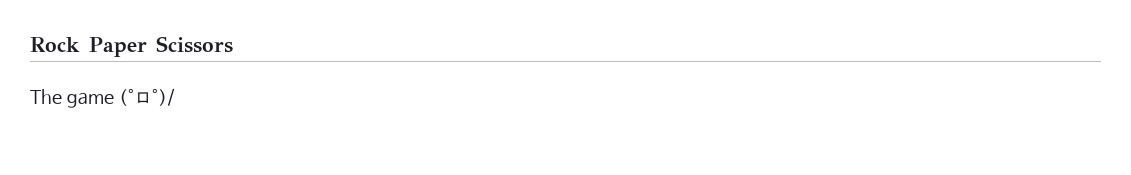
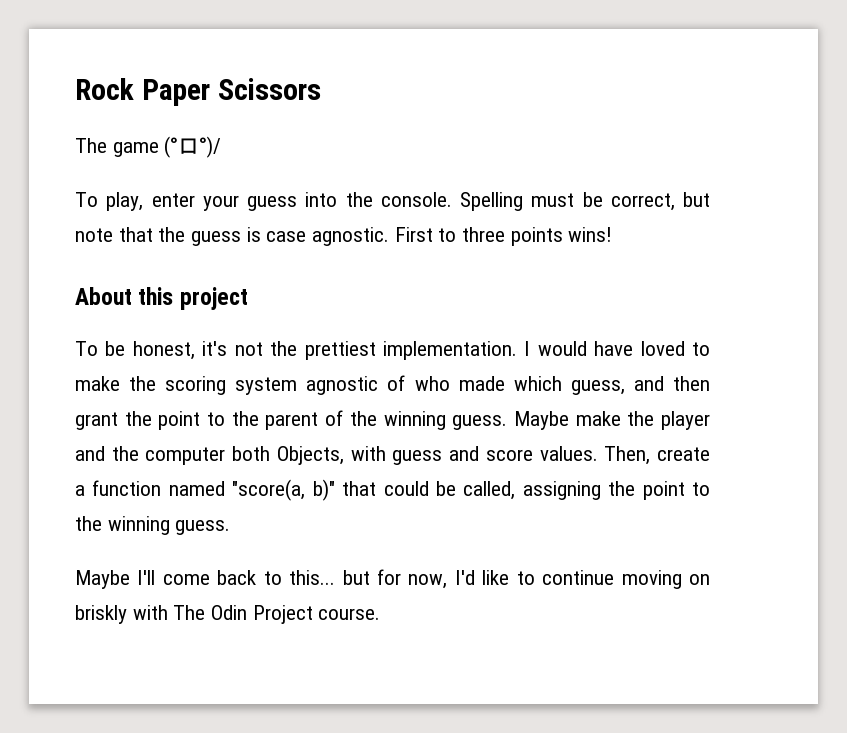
(175, 97) none -> [75,192,710,211] [75,227,613,246] [75,287,248,310] [75,341,710,360] [75,375,710,395] [75,410,710,430] [75,446,711,465] [75,479,710,501] [75,516,231,535] [75,569,711,589] [75,605,381,624] // To play, enter your guess into the console. Spelling must be correct, but note that the guess is case agnostic. First to three points wins! // About this project // To be honest, it's not the prettiest implementation. I would have loved to make the scoring system agnostic of who made which guess, and then grant the point to the parent of the winning guess. Maybe make the player and the computer both Objects, with guess and score values. Then, create a function named "score(a, b)" that could be called, assigning the point to the winning guess. // Maybe I'll come back to this... but for now, I'd like to continue moving on briskly with The Odin Project course.

